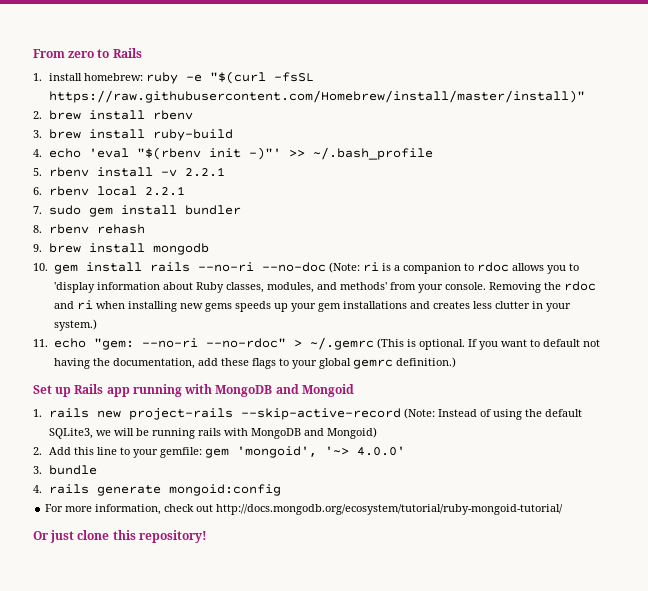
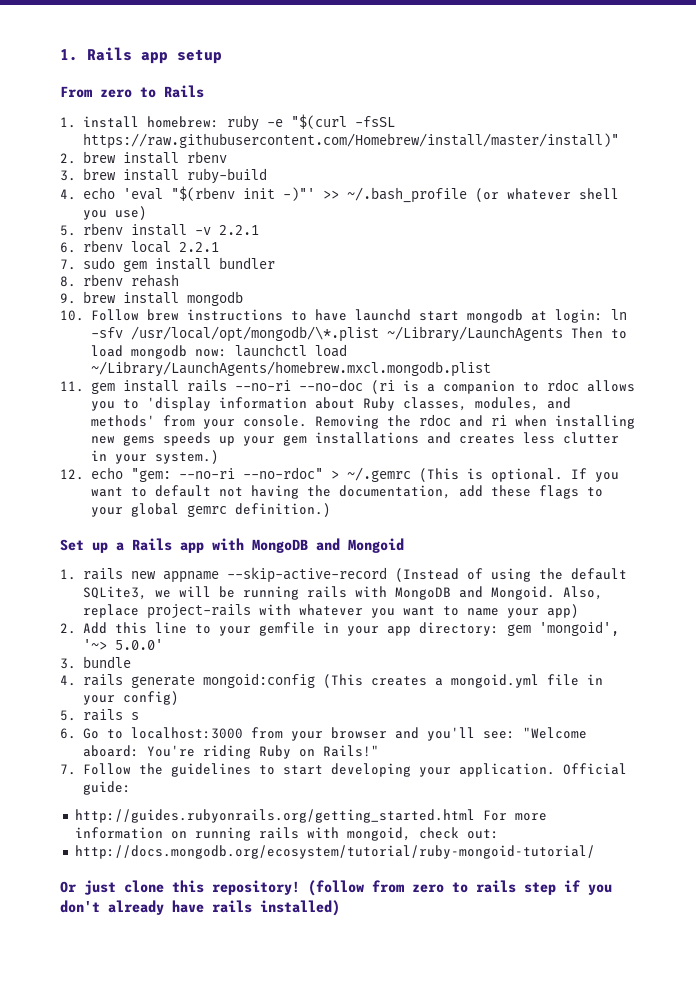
(33, 53) none -> [60,47,222,64] 1. Rails app setup //
(433, 153) none -> [474,188,619,202] [82,206,147,220] (or whatever shell you use)
(48, 267) none -> [90,309,627,323] [90,326,627,342] [90,344,347,359] [90,361,491,377] [60,381,84,392] Follow brew instructions to have launchd start mongodb at login: ln -sfv /usr/local/opt/mongodb/\*.plist ~/Library/LaunchAgents Then to load mongodb now: launchctl load ~/Library/LaunchAgents/homebrew.mxcl.mongodb.plist // 11.
[328,262,379,273] (Note: ri -> [370,380,395,394] (ri
[33,339,48,347] 11. -> [60,469,84,480] 12.
[74,384,182,397] Rails app running -> [116,538,204,553] a Rails app
[128,408,477,420] project-rails --skip-active-record (Note: Instead -> [162,567,459,583] appname --skip-active-record (Instead
[326,427,377,439] Mongoid) -> [490,586,603,600] [82,604,579,619] Mongoid. Also, replace project-rails with whatever you want to name your app)
[159,447,202,458] gemfile: -> [258,622,499,636] gemfile in your app directory:
[356,446,405,456] 4.0.0' -> [114,639,163,650] 5.0.0'
[45,504,214,515] // For more information, check out -> [322,674,603,688] [82,691,179,705] [60,709,139,721] [60,727,587,741] [82,745,379,759] [60,763,627,777] [82,781,131,795] [74,809,547,823] [74,827,499,841] (This creates a mongoid.yml file in your config) // 5. rails s // 6. Go to localhost:3000 from your browser and you'll see: "Welcome aboard: You're riding Ruby on Rails!" // 7. Follow the guidelines to start developing your application. Official guide: // http://guides.rubyonrails.org/getting_started.html For more information on running rails with mongoid, check out: //
(207, 536) none -> [308,880,612,896] [60,900,340,916] (follow from zero to rails step if you don't already have rails installed)

